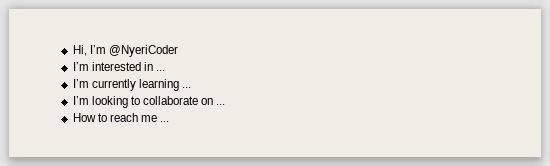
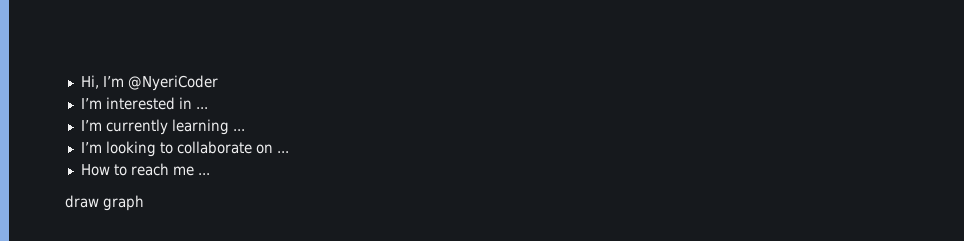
(170, 121) none -> [65,195,144,211] // draw graph

